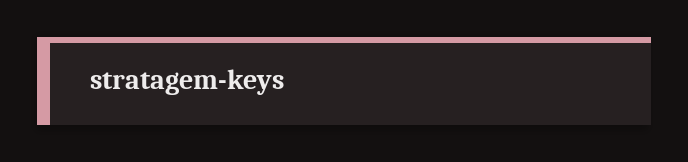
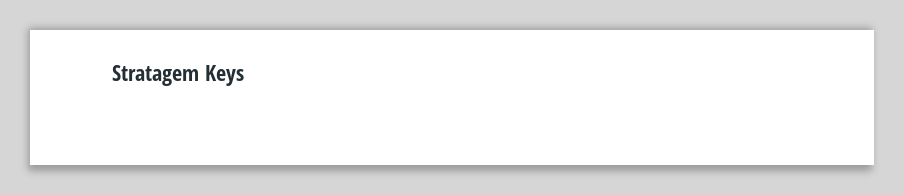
[90,69,284,95] stratagem-keys -> [112,65,244,86] Stratagem Keys

